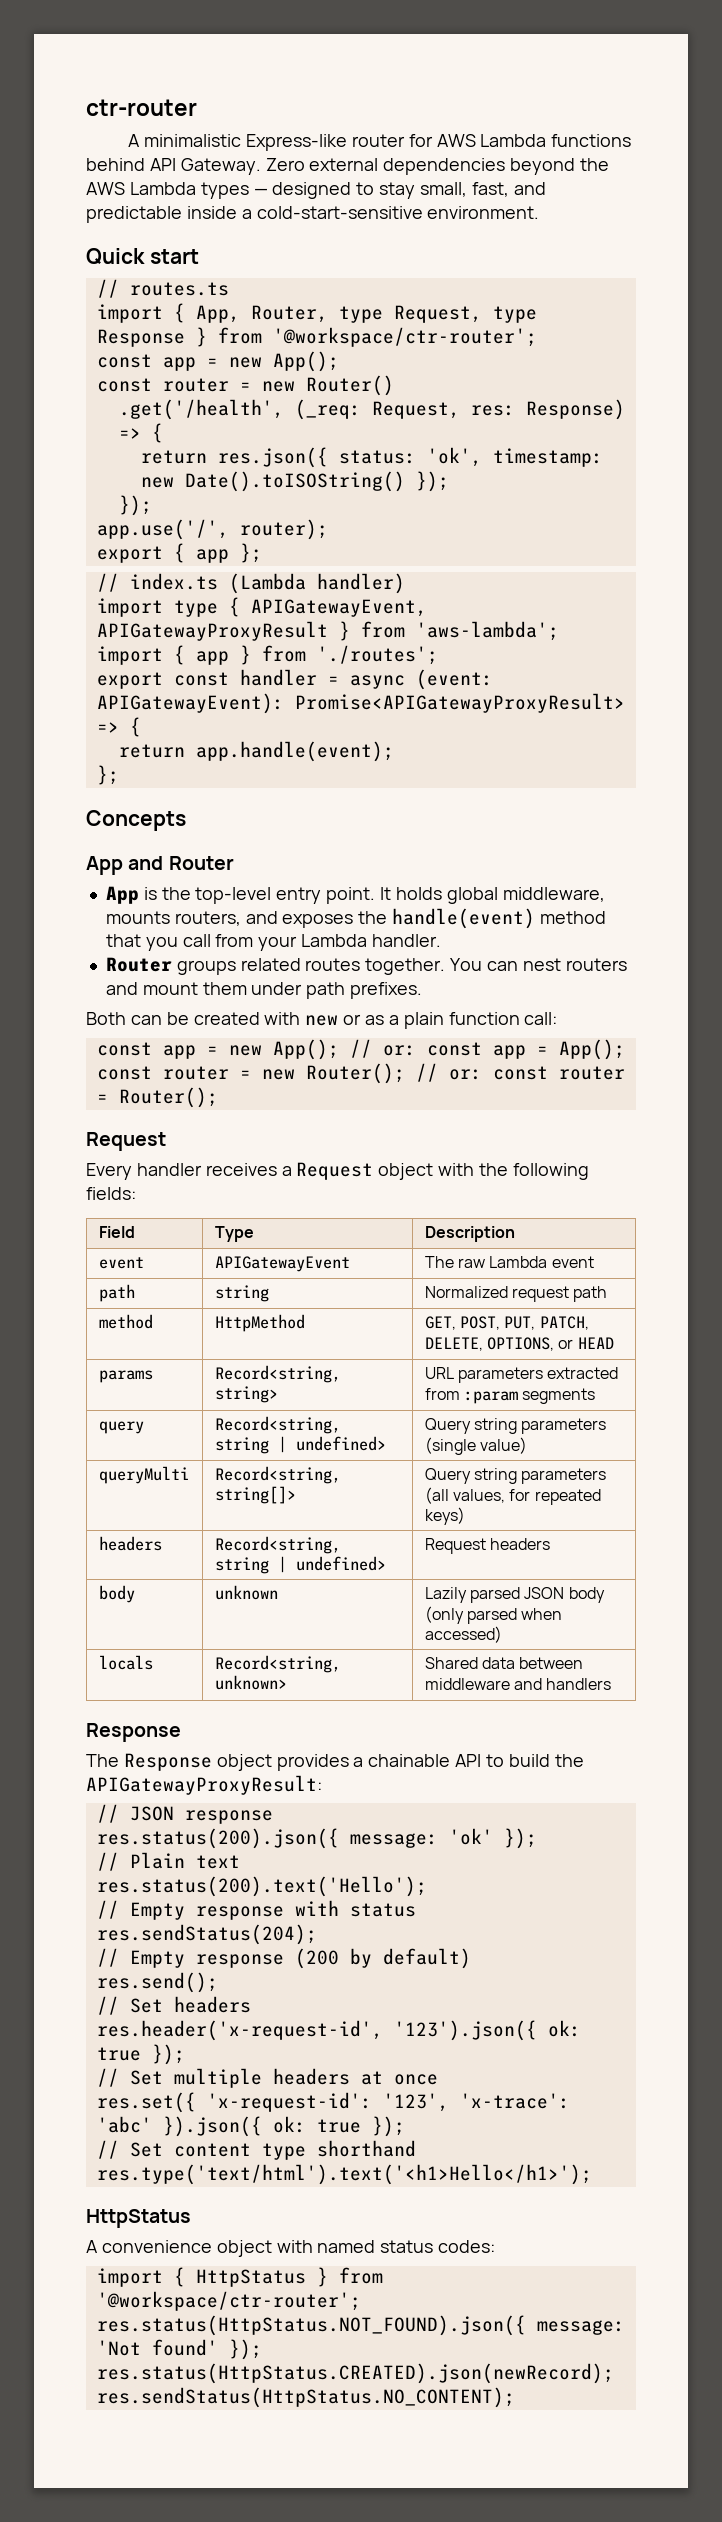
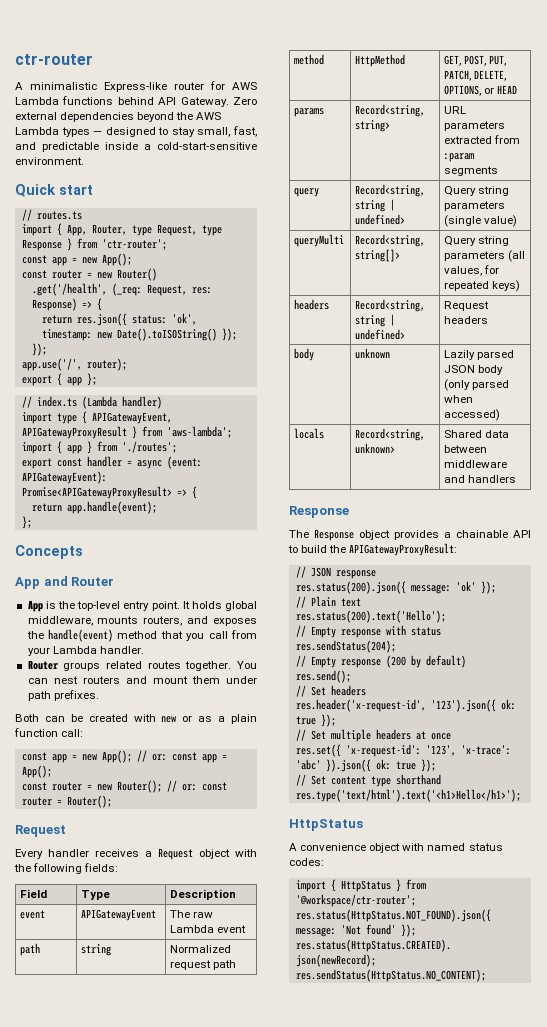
[272,327,537,347] '@workspace/ctr-router'; -> [101,239,167,250] 'ctr-router';

